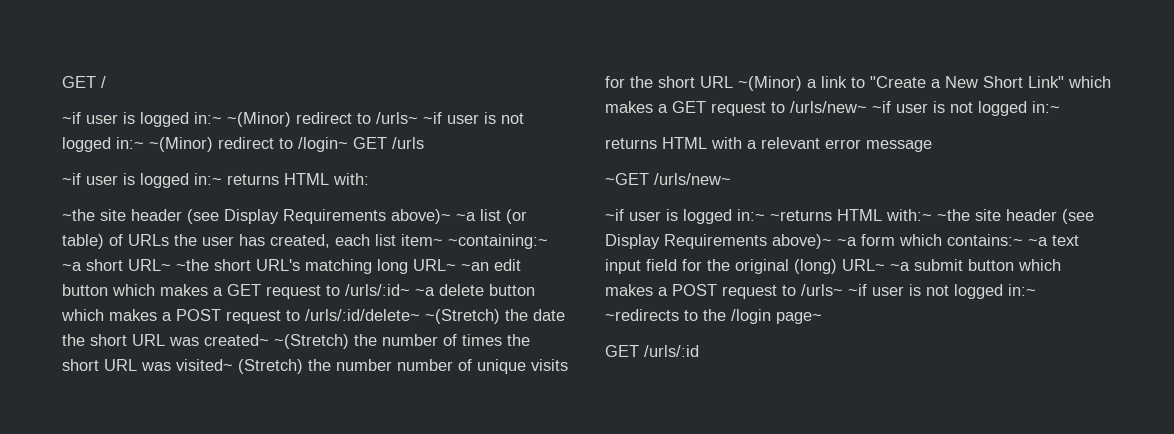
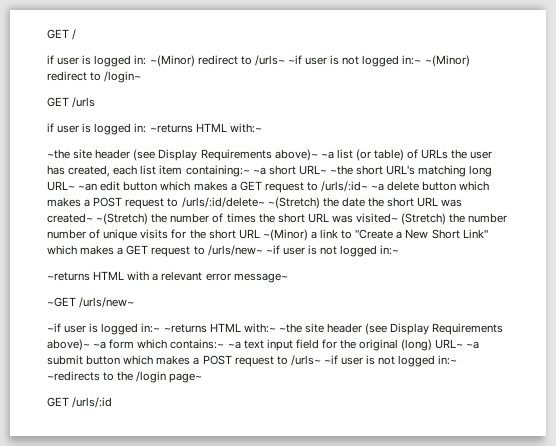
[62,112,222,127] ~if user is logged in:~ -> [47,55,147,67] if user is logged in:
(348, 144) none -> (142, 77) //
[62,173,369,188] ~if user is logged in:~ returns HTML with: -> [47,123,262,135] if user is logged in: ~returns HTML with:~
[401,234,548,249] item~ ~containing:~ -> [159,165,250,177] item containing:~
[605,138,657,149] returns -> [47,272,90,281] ~returns
[866,140,932,152] message -> [233,273,288,283] message~

